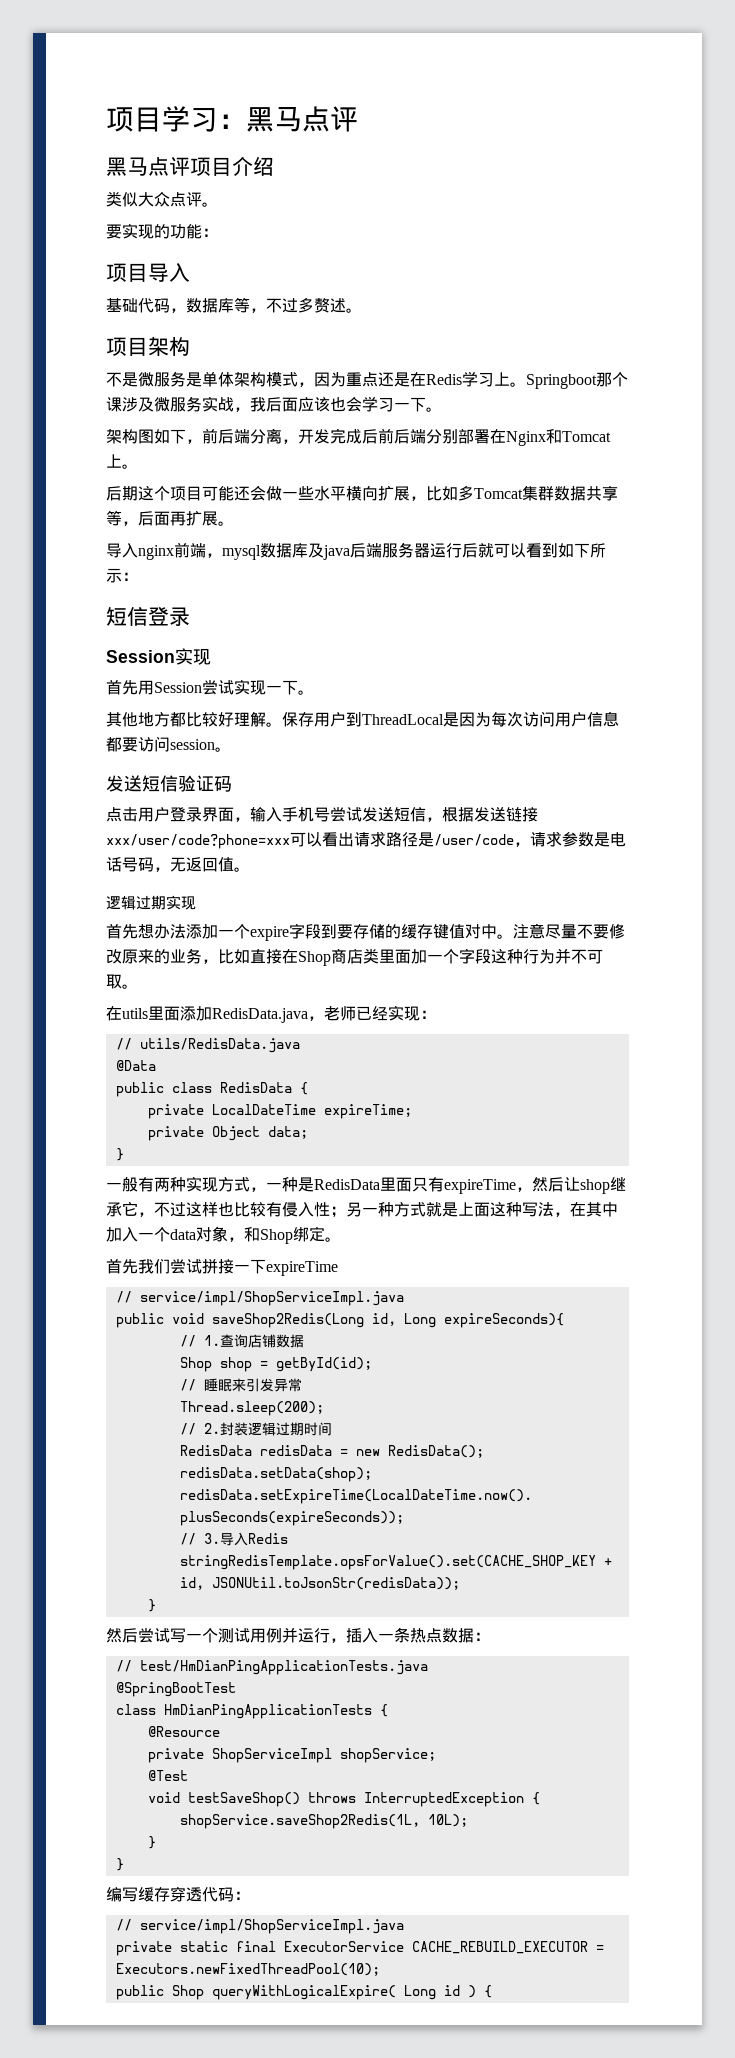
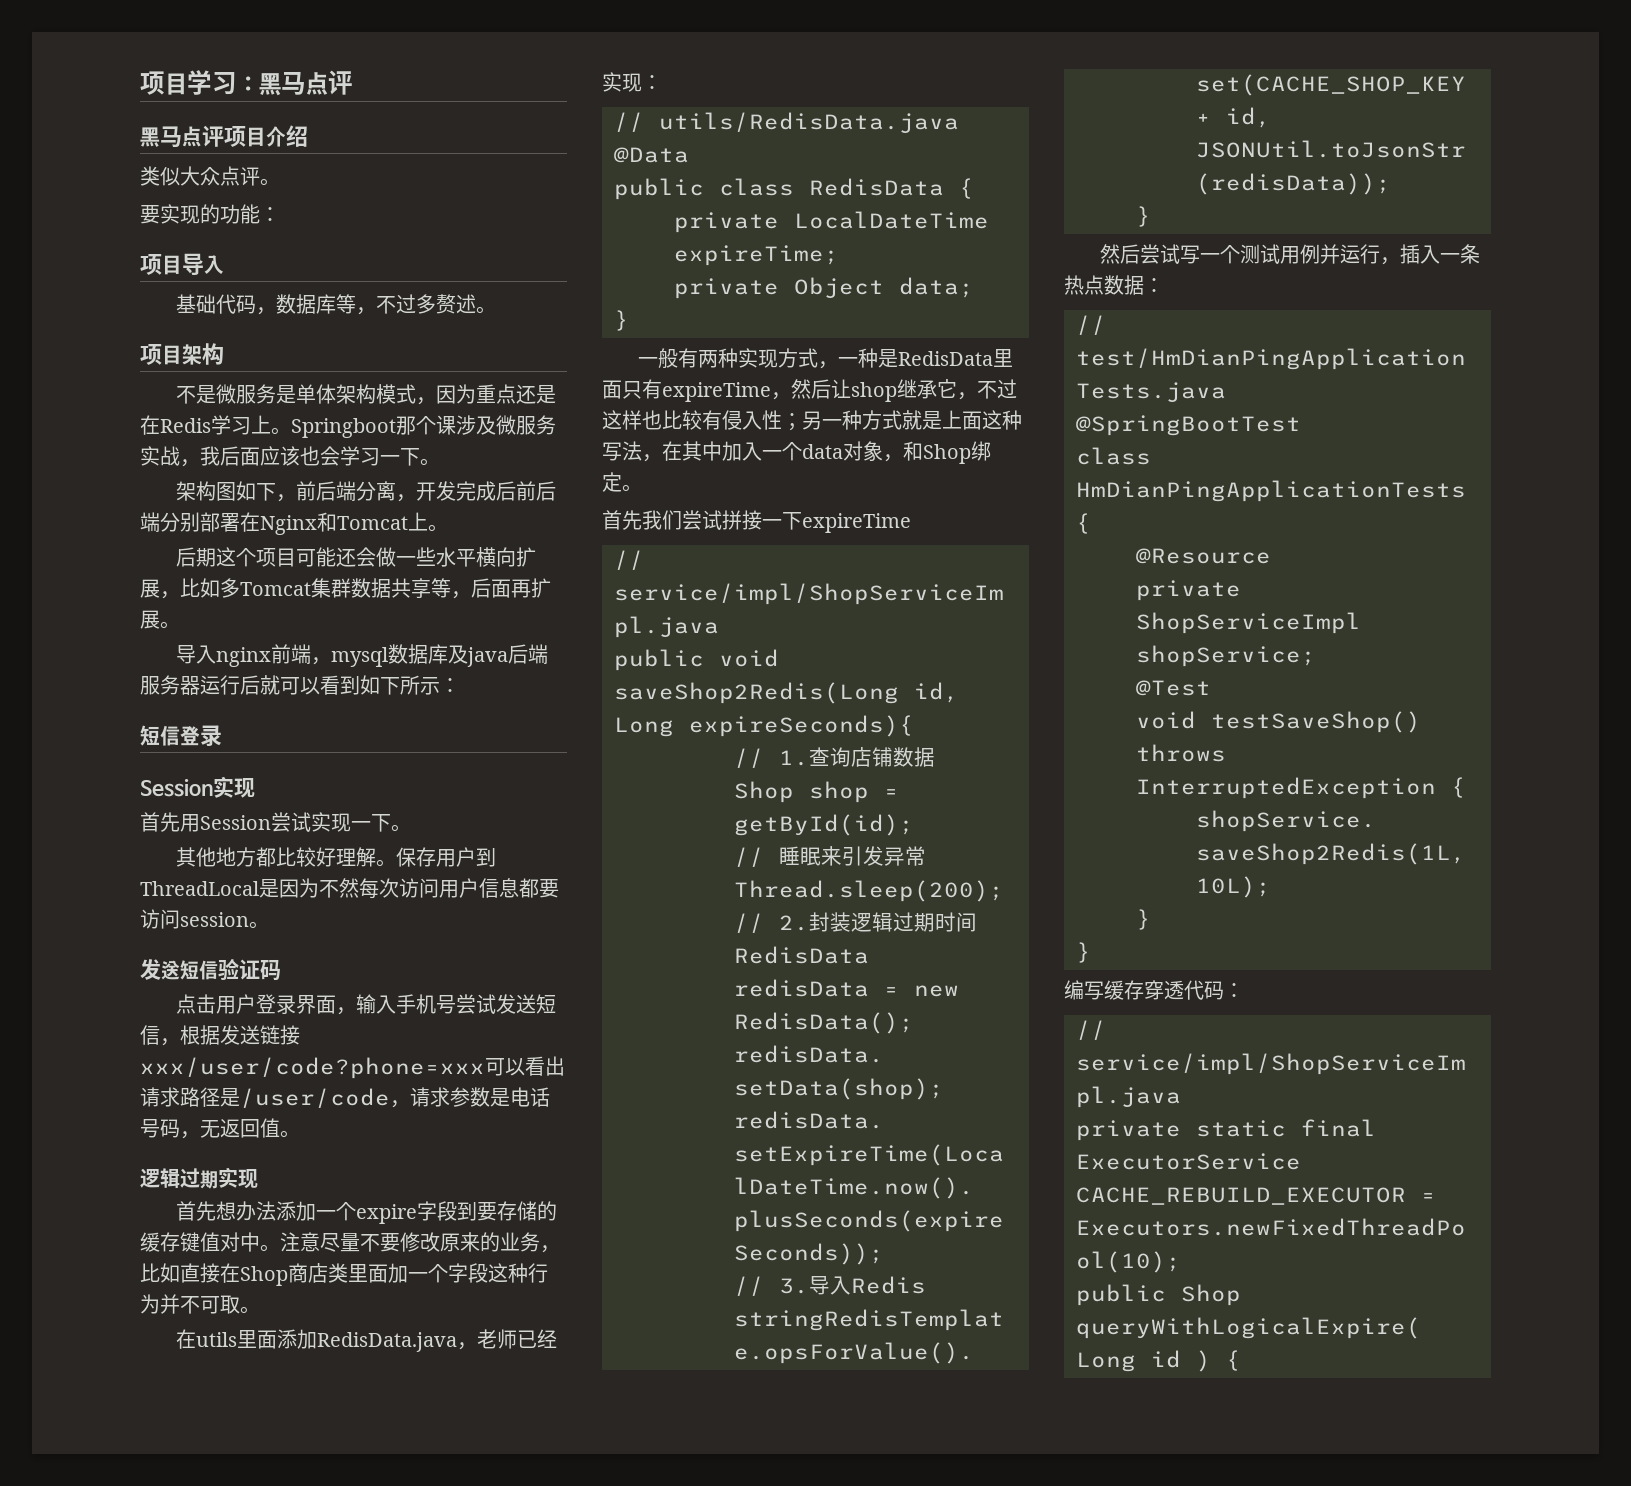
(491, 719) none -> [319,878,359,898] 不然

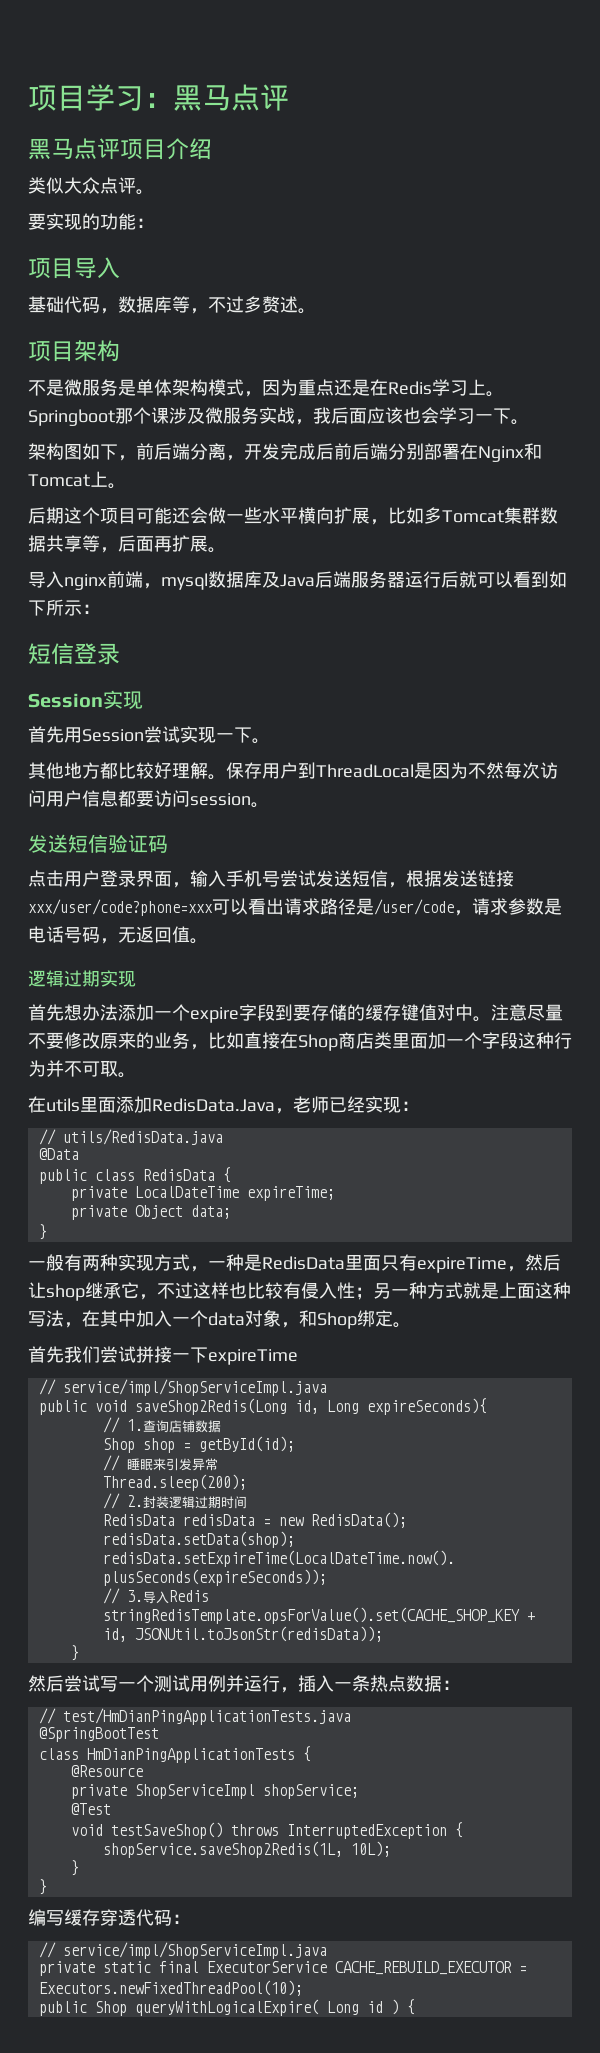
[466,647,508,667] java -> [280,574,315,587] Java
[316,1332,457,1352] RedisData.java -> [152,1098,275,1112] RedisData.Java

